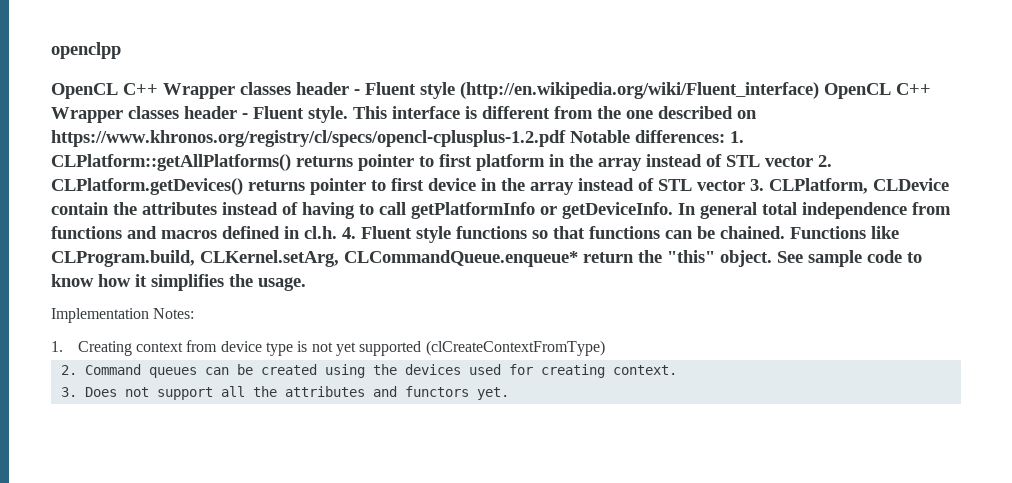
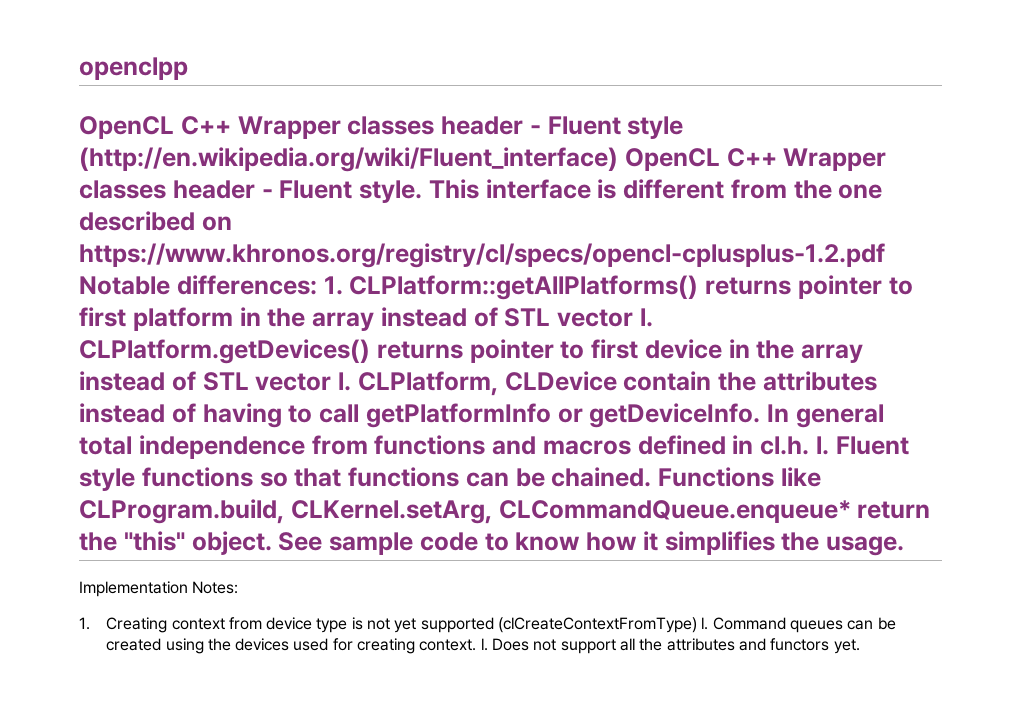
[818,155,832,167] 2. -> [639,308,653,327] l.
[750,179,764,191] 3. -> [338,372,351,391] l.
[342,227,356,239] 4. -> [815,436,829,455] l.
[60,365,77,375] // 2. -> [701,617,709,630] l.
[60,387,77,397] // 3. -> [480,638,488,651] l.

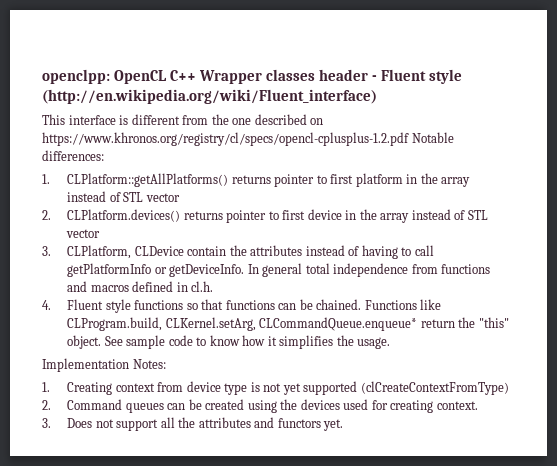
[79,57,188,80] openclpp // -> [42,69,110,84] openclpp:
[624,148,887,171] [79,180,422,203] OpenCL C++ Wrapper classes header - Fluent style. -> (377, 96) //
(317, 285) none -> (104, 155) //
[639,308,653,327] [79,339,370,364] l. CLPlatform.getDevices() -> [42,209,181,222] // 2. CLPlatform.devices()
[338,372,351,391] l. -> [42,246,51,256] // 3.
[815,436,829,455] l. -> [42,300,51,310] // 4.
[701,617,709,630] l. -> [42,400,51,410] // 2.
[480,638,488,651] l. -> [42,418,51,428] // 3.

